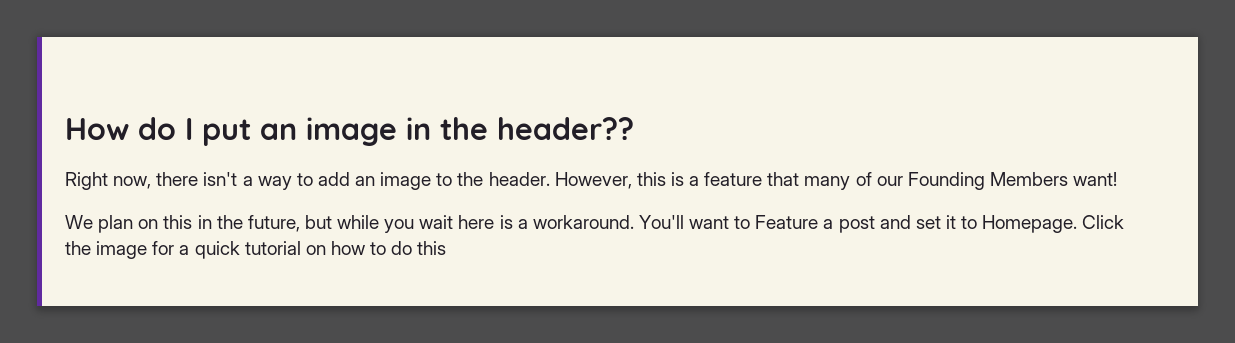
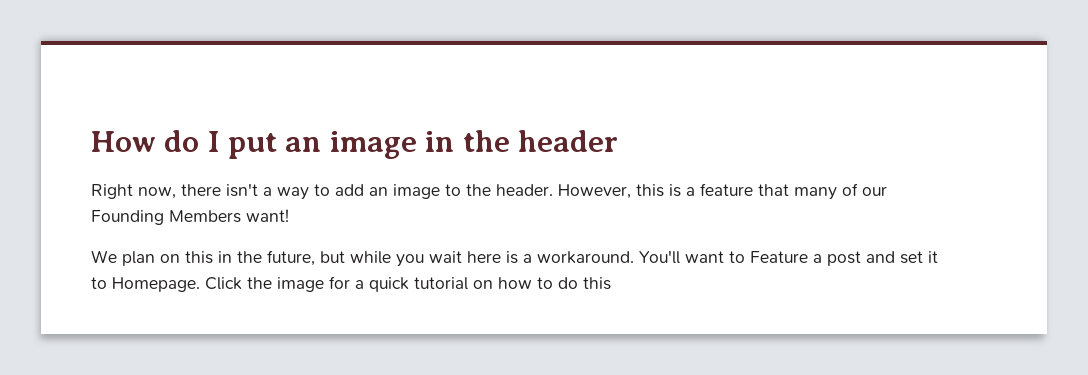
[497,117,634,140] header?? -> [517,130,618,152] header

